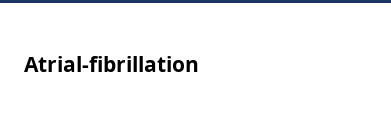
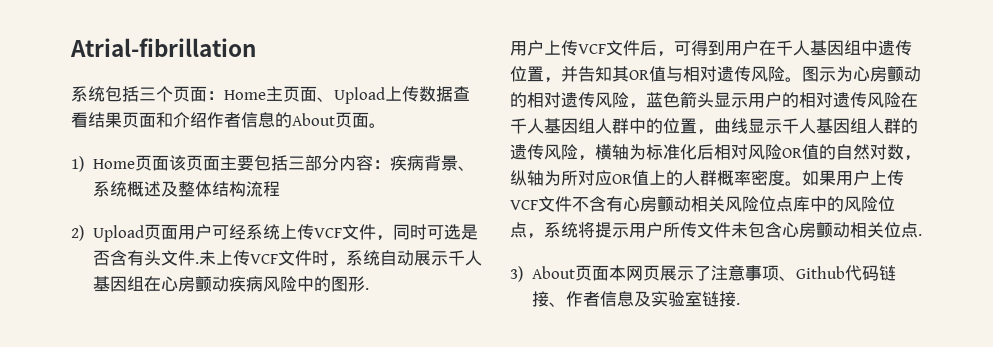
(199, 64) none -> [71,86,470,104] [71,112,386,128] [71,155,475,172] [92,181,280,197] [71,224,478,242] [92,250,482,267] [92,276,369,292] [510,40,912,57] [510,66,921,83] [510,92,918,109] [510,118,918,135] [510,144,921,161] [510,170,904,186] [510,196,895,212] [510,222,922,239] [510,265,896,282] [531,291,740,307] // 系统包括三个页面：Home主页面、Upload上传数据查看结果页面和介绍作者信息的About页面。 // 1) Home页面该页面主要包括三部分内容：疾病背景、系统概述及整体结构流程 // 2) Upload页面用户可经系统上传VCF文件，同时可选是否含有头文件.未上传VCF文件时，系统自动展示千人基因组在心房颤动疾病风险中的图形. // 用户上传VCF文件后，可得到用户在千人基因组中遗传位置，并告知其OR值与相对遗传风险。图示为心房颤动的相对遗传风险，蓝色箭头显示用户的相对遗传风险在千人基因组人群中的位置，曲线显示千人基因组人群的遗传风险，横轴为标准化后相对风险OR值的自然对数，纵轴为所对应OR值上的人群概率密度。如果用户上传VCF文件不含有心房颤动相关风险位点库中的风险位点，系统将提示用户所传文件未包含心房颤动相关位点. // 3) About页面本网页展示了注意事项、Github代码链接、作者信息及实验室链接.

